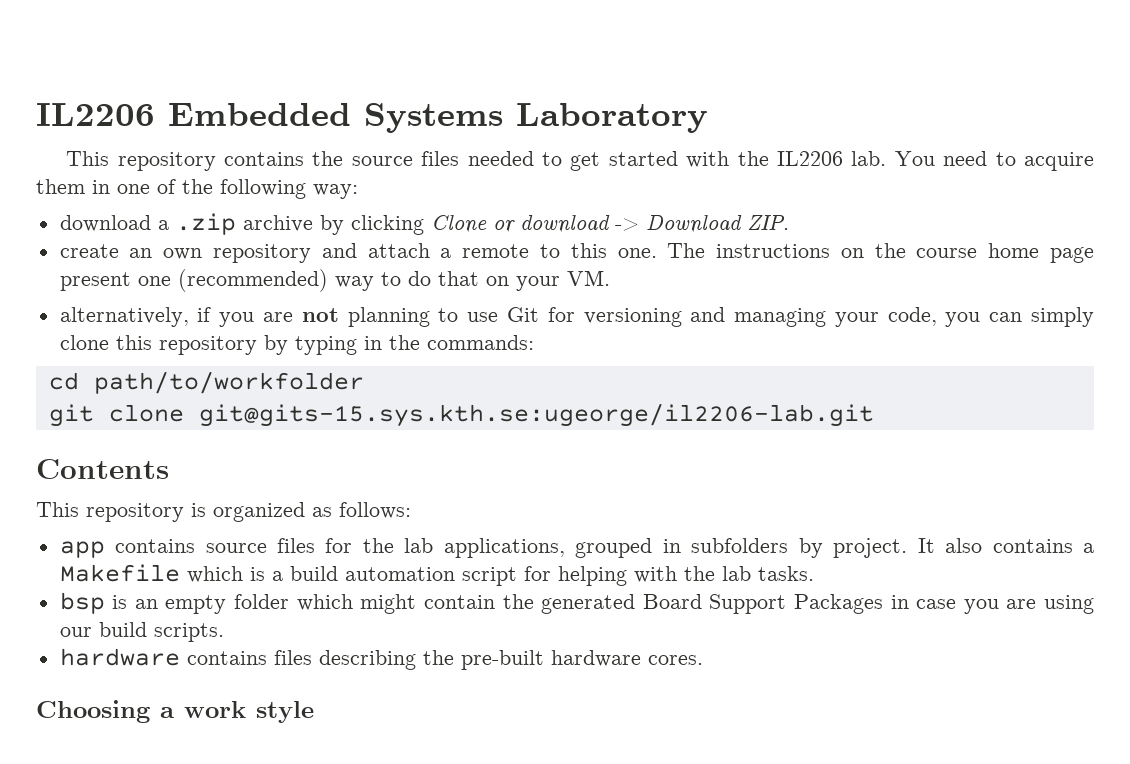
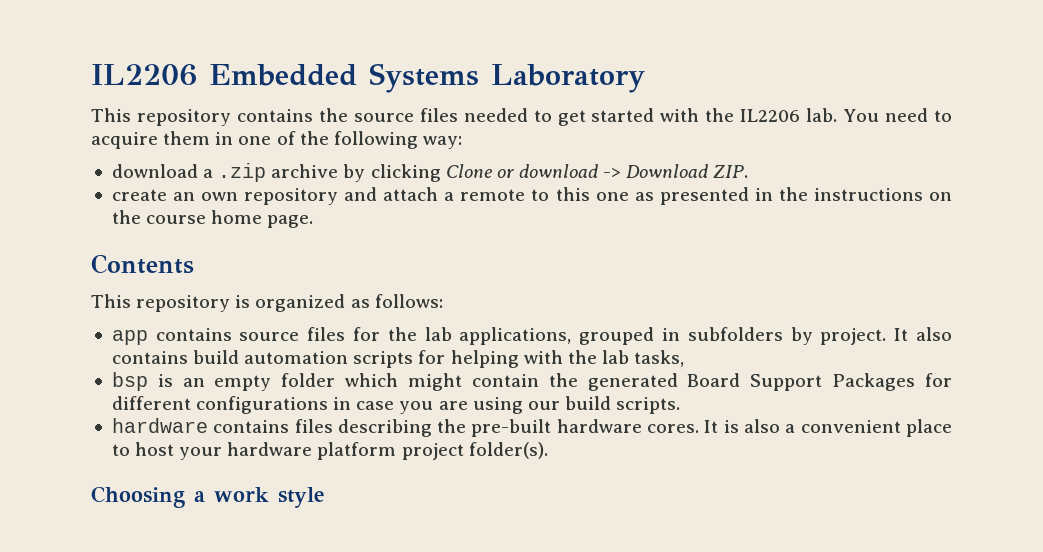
[617,243,706,258] one. The -> [595,187,808,205] one as presented in the
[1049,247,1094,263] [59,269,610,292] [59,307,1094,327] [59,335,534,355] [48,371,364,394] [48,403,874,427] page present one (recommended) way to do that on your VM. // alternatively, if you are not planning to use Git for versioning and managing your code, you can simply clone this repository by typing in the commands: // cd path/to/workfolder // git clone git@gits-15.sys.kth.se:ugeorge/il2206-lab.git -> [267,215,314,228] page.
[1083,543,1094,553] [59,564,283,583] a Makefile which is a -> (188, 357) none
[461,567,517,586] script -> [353,351,414,368] scripts
[757,566,814,581] tasks. -> [634,350,685,367] tasks,
(883, 604) none -> [925,373,952,387] [111,396,329,414] for different configurations
(703, 660) none -> [704,419,952,437] [111,442,548,460] It is also a convenient place to host your hardware platform project folder(s).

